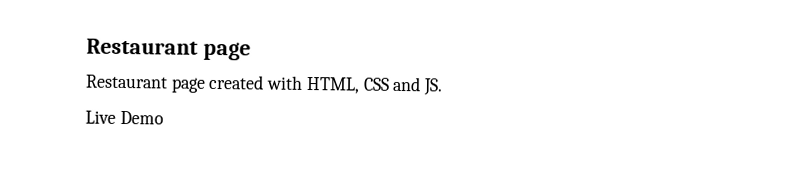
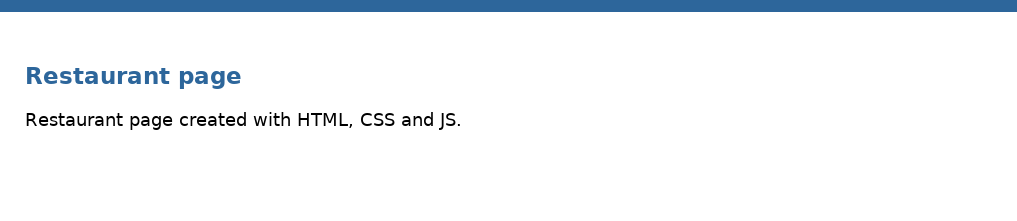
[85,110,164,125] // Live Demo -> (462, 121) none

